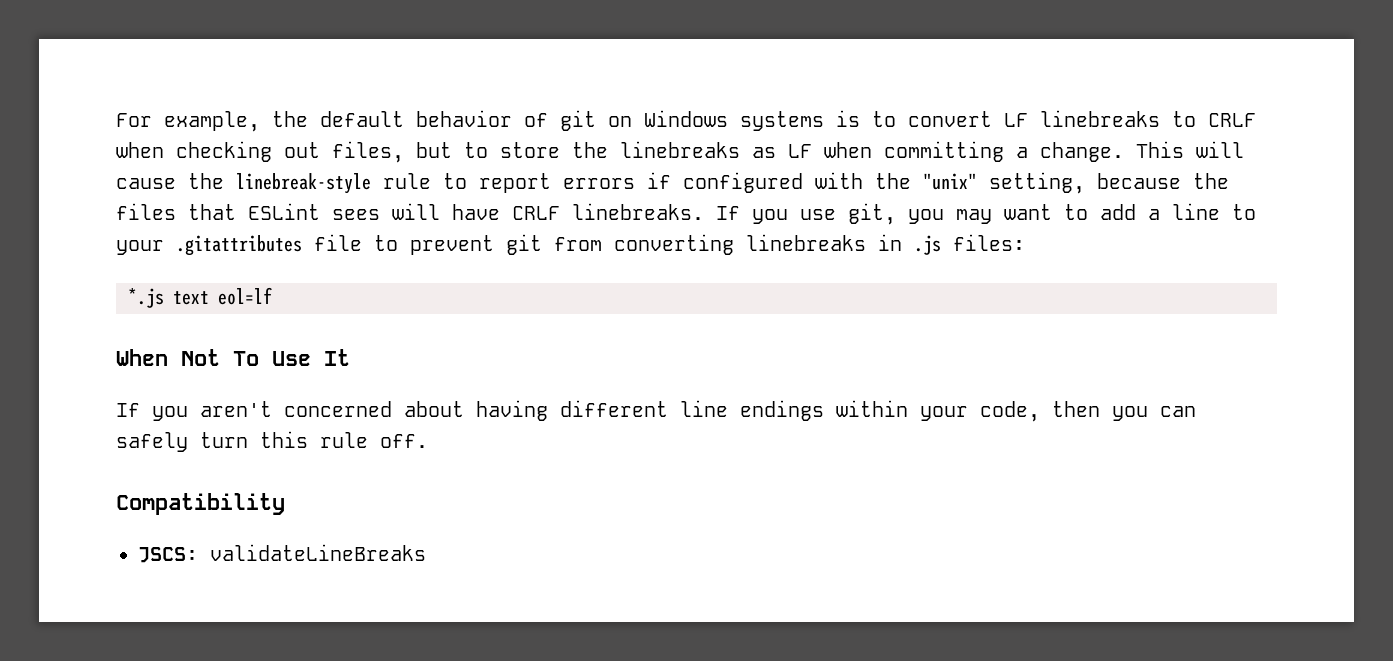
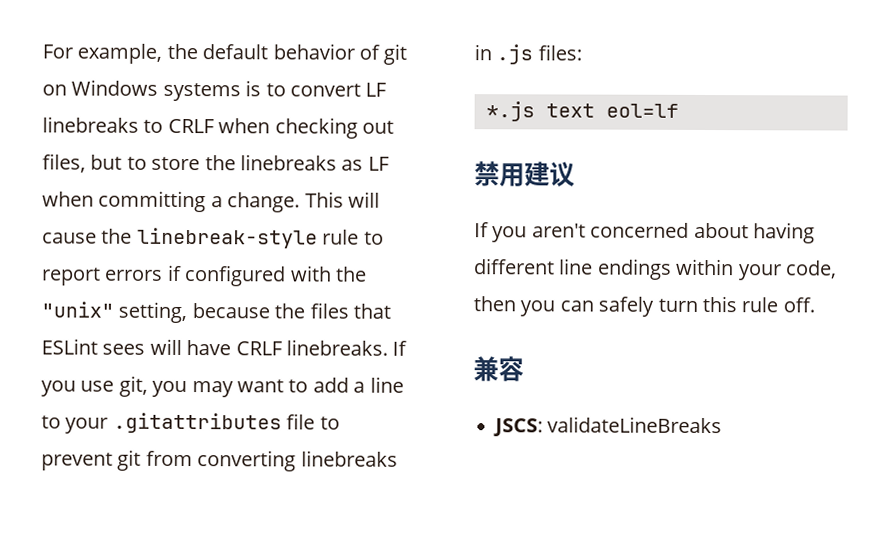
[116,349,350,366] When Not To Use It -> [474,161,575,188] 禁用建议
[116,493,285,515] Compatibility -> [473,356,524,382] 兼容

